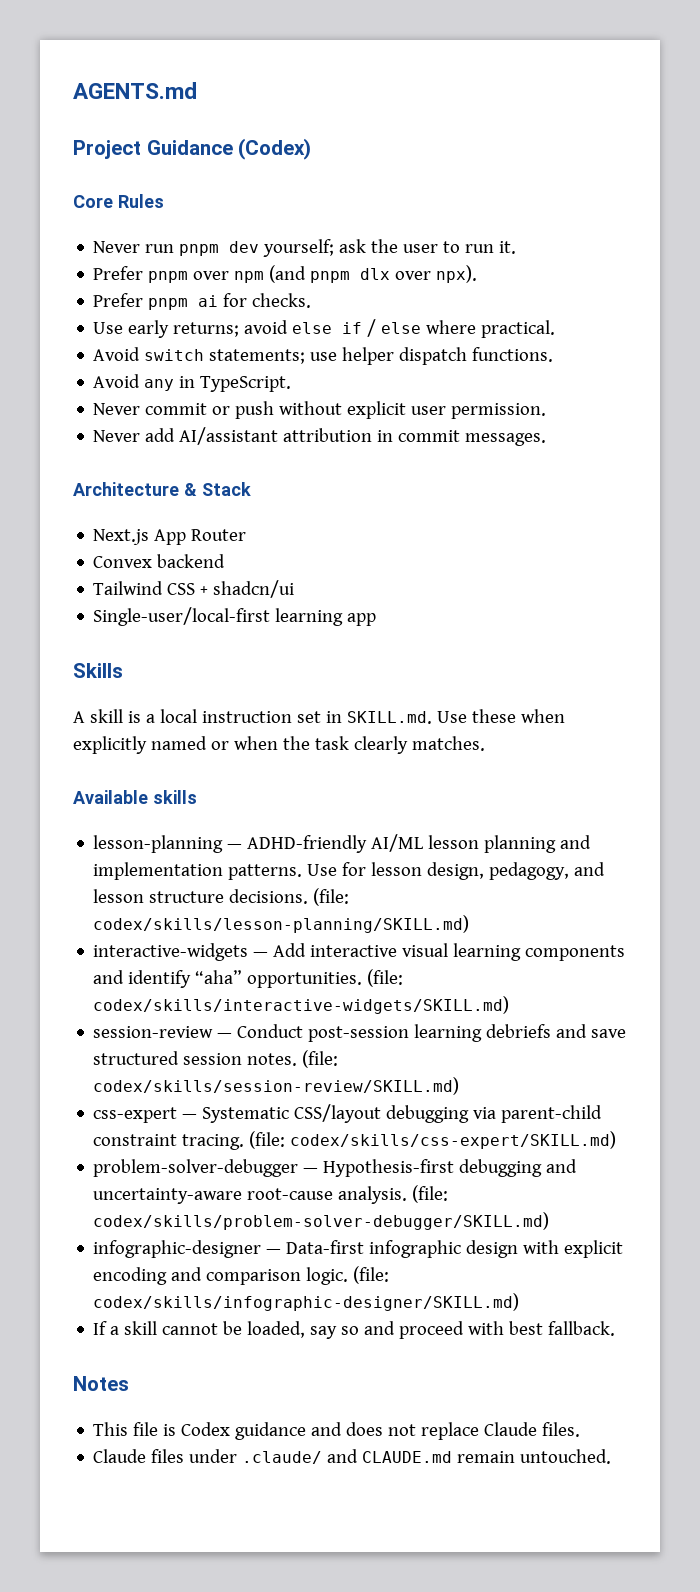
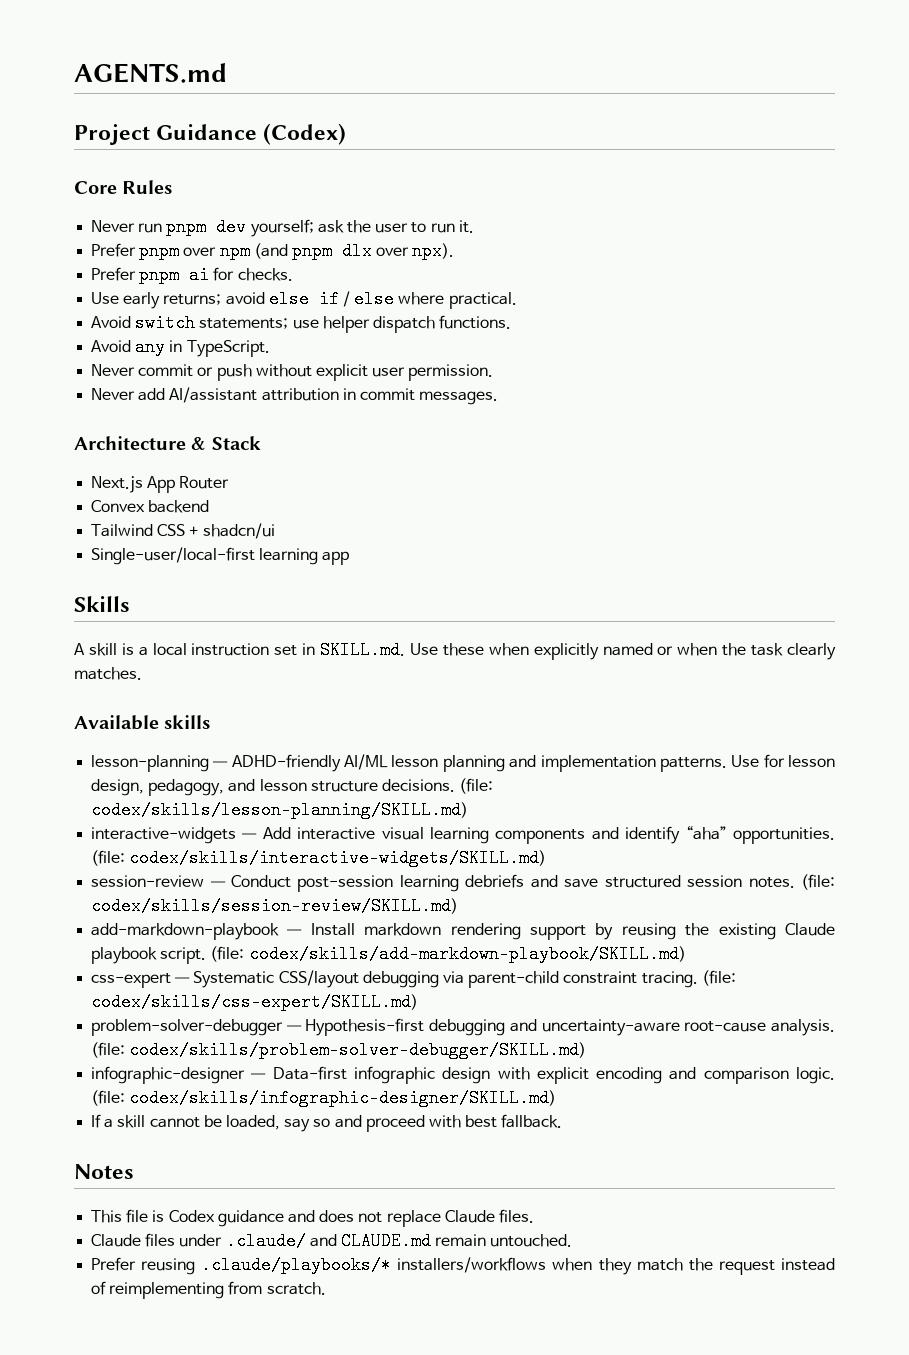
(460, 1086) none -> [91,923,835,940] [91,945,686,964] // add-markdown-playbook — Install markdown rendering support by reusing the existing Claude playbook script. (file: codex/skills/add-markdown-playbook/SKILL.md)
(612, 1456) none -> [91,1256,836,1275] [91,1281,326,1299] // Prefer reusing .claude/playbooks/* installers/workflows when they match the request instead of reimplementing from scratch.

